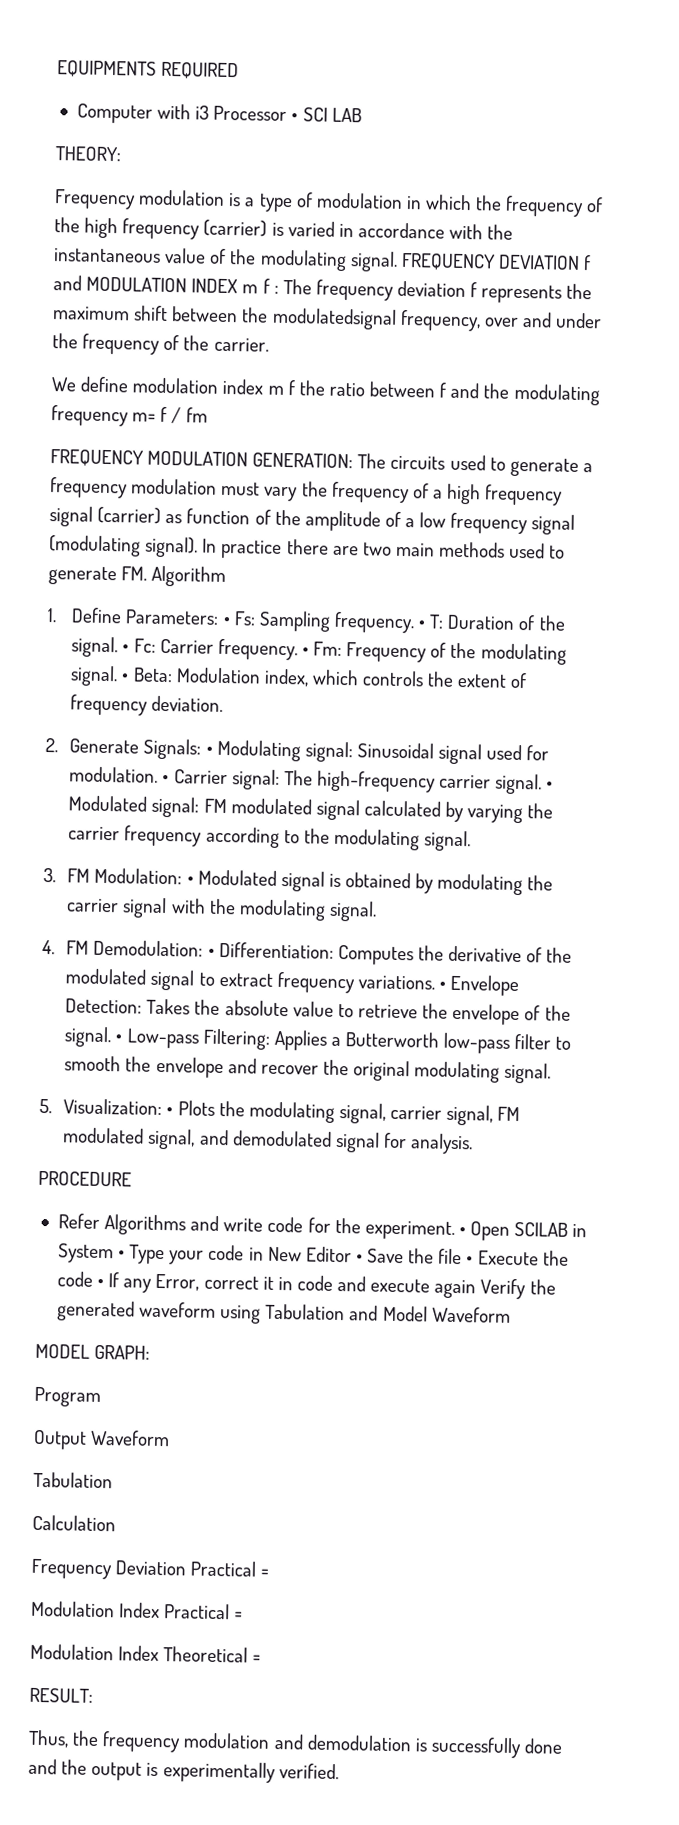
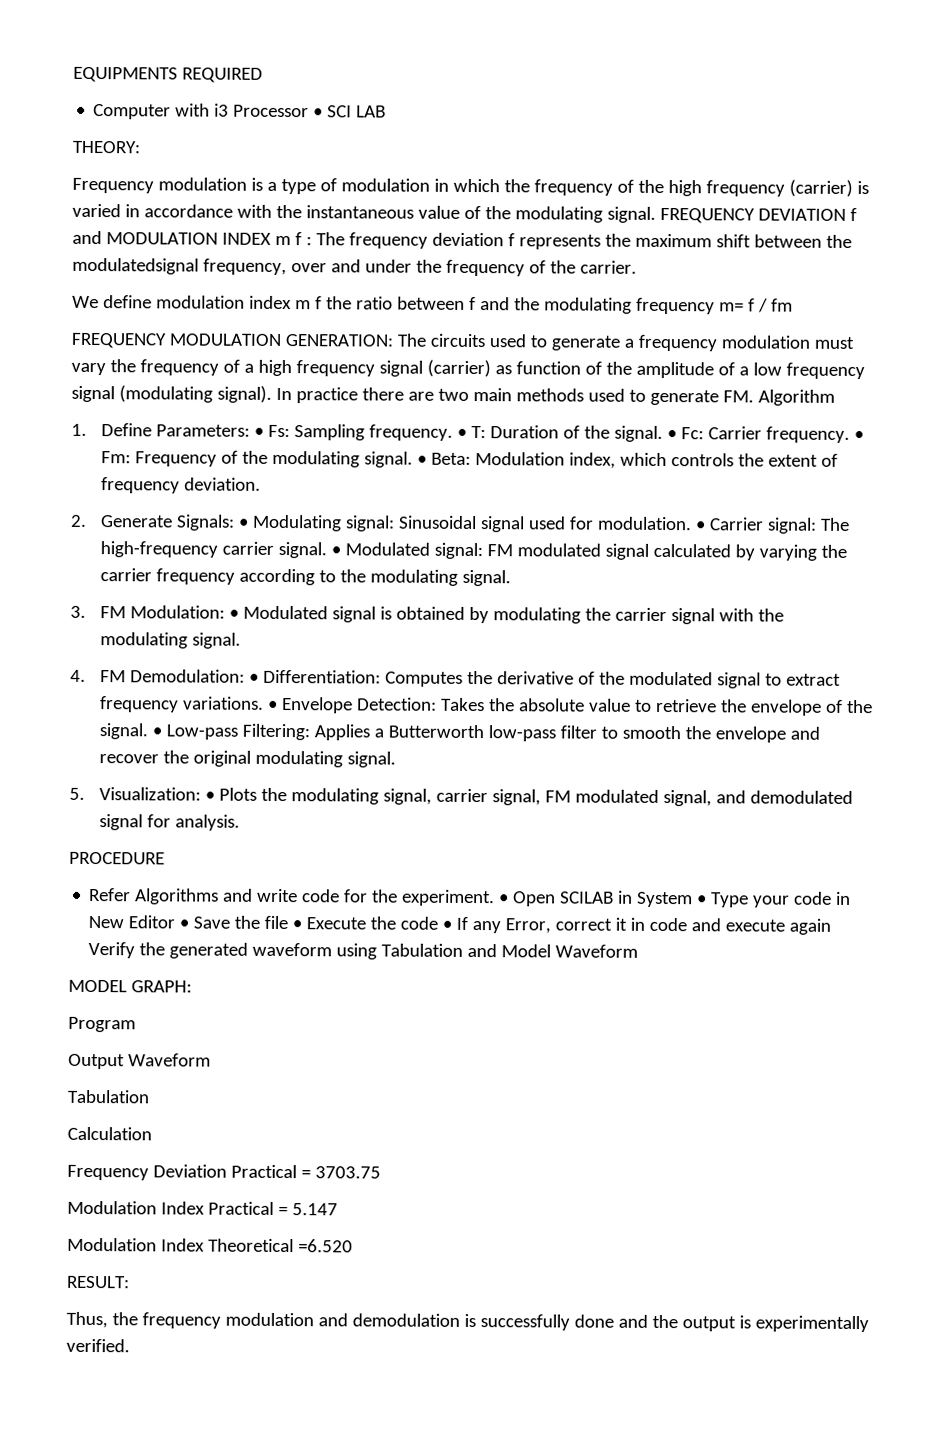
(270, 1572) none -> [314,1166,381,1179] 3703.75
(244, 1615) none -> [291,1203,338,1216] 5.147
[252,1654,262,1663] = -> [297,1239,353,1253] =6.520

